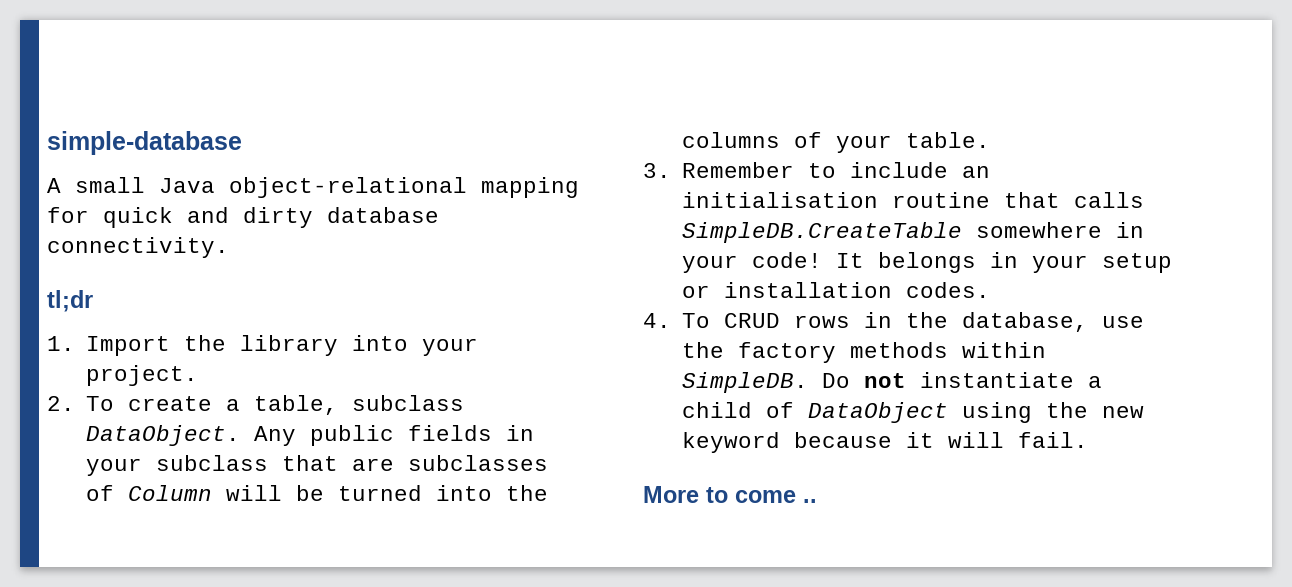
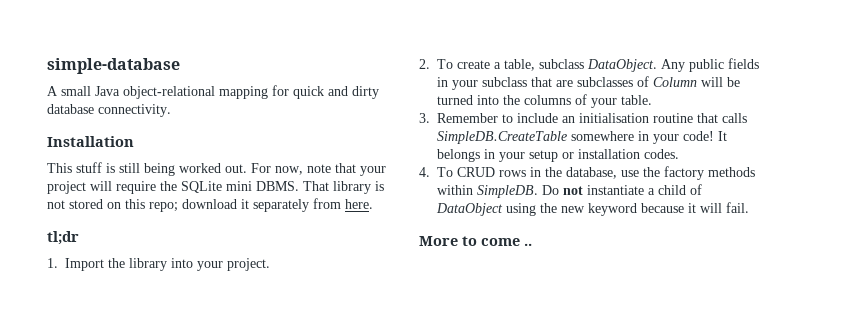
(229, 247) none -> [47,136,134,147] [47,162,386,176] [47,181,384,194] [47,198,373,212] // Installation // This stuff is still being worked out. For now, note that your project will require the SQLite mini DBMS. That library is not stored on this repo; download it separately from here.

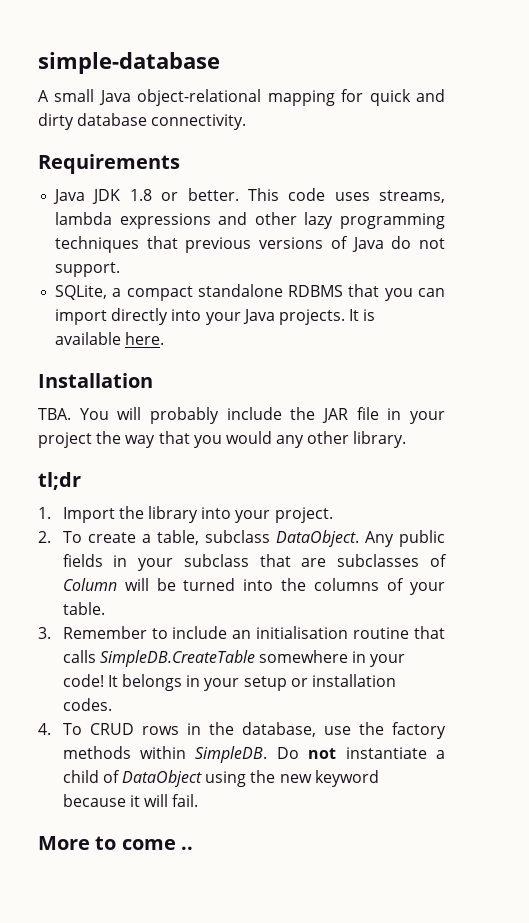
[47,136,134,147] [47,162,386,176] [47,181,384,194] [47,198,373,212] Installation // This stuff is still being worked out. For now, note that your project will require the SQLite mini DBMS. That library is not stored on this repo; download it separately from here. -> [38,154,180,174] [53,188,445,204] [55,212,445,229] [55,236,445,253] [55,262,121,277] [55,284,445,301] [55,308,376,325] [55,332,165,345] [38,373,153,388] [38,407,445,424] [38,431,407,448] Requirements // Java JDK 1.8 or better. This code uses streams, lambda expressions and other lazy programming techniques that previous versions of Java do not support. // SQLite, a compact standalone RDBMS that you can import directly into your Java projects. It is available here. // Installation // TBA. You will probably include the JAR file in your project the way that you would any other library.

